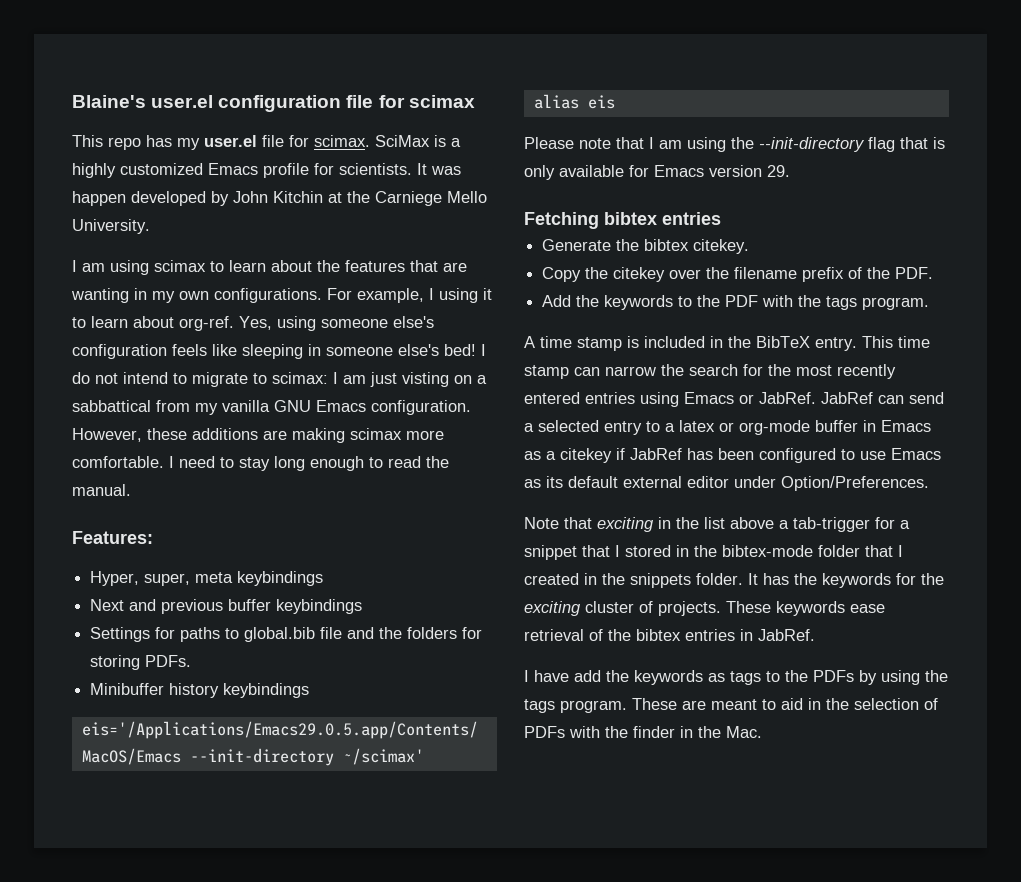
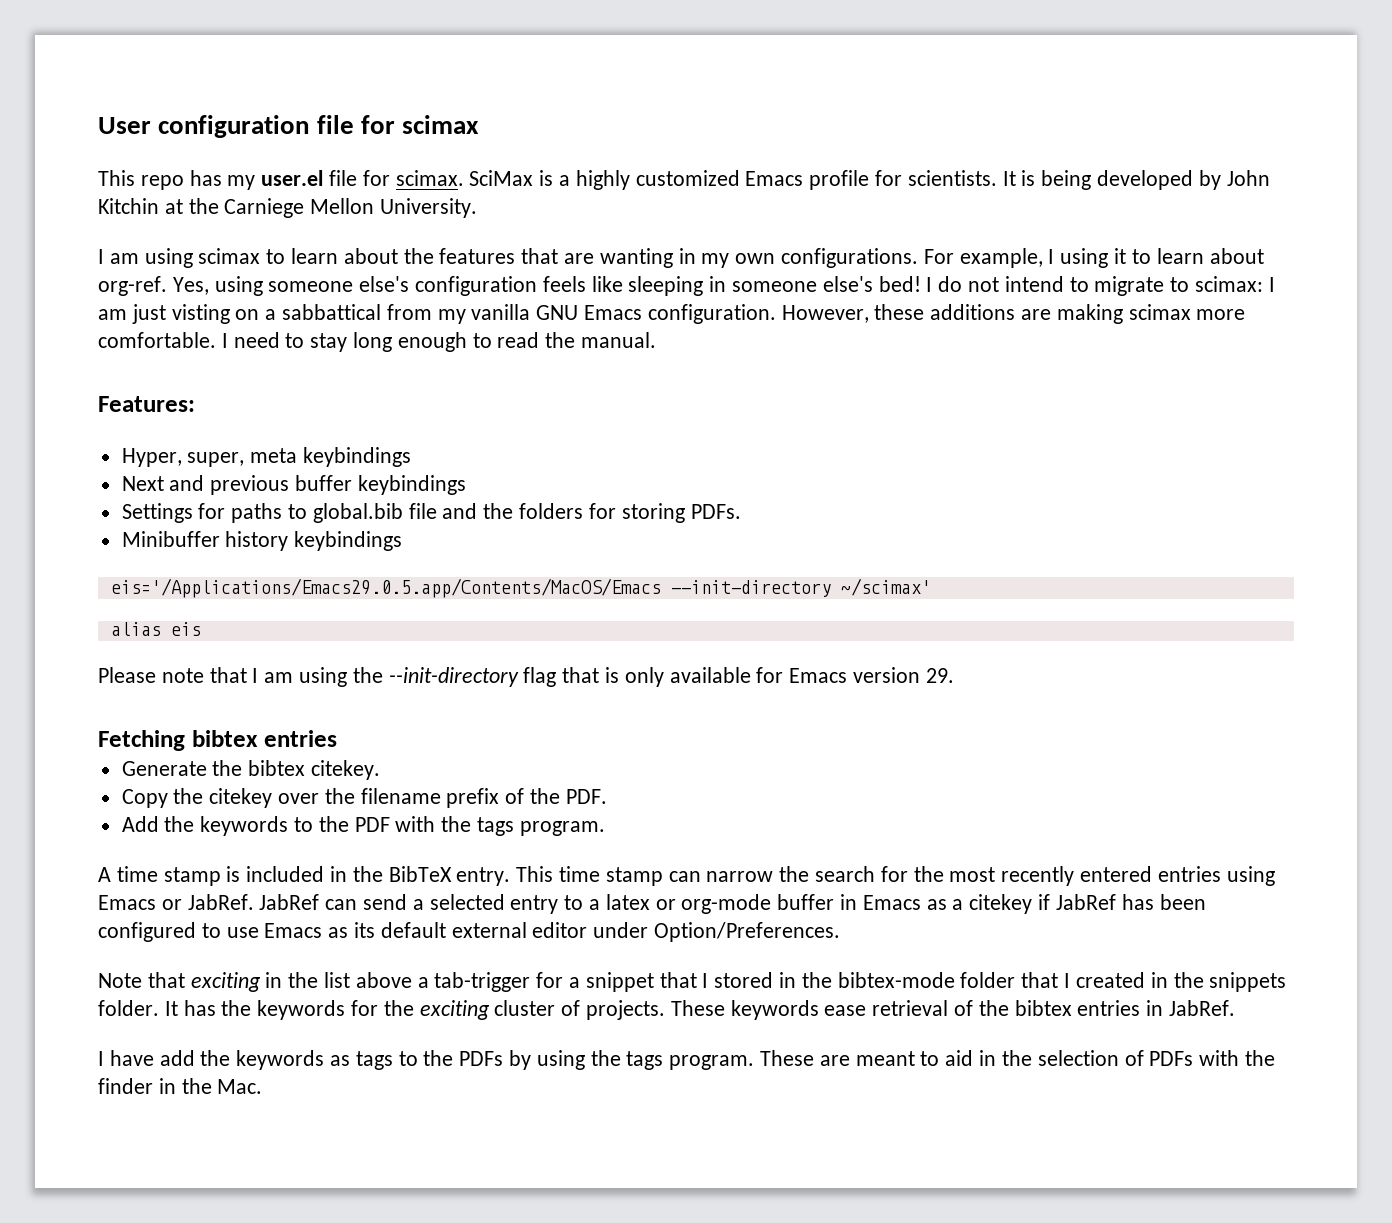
[72,95,214,108] Blaine's user.el -> [98,117,151,134] User
[431,166,461,175] [72,191,126,206] was happen -> [1021,170,1092,190] is being
[447,191,487,203] Mello -> [310,198,375,214] Mellon

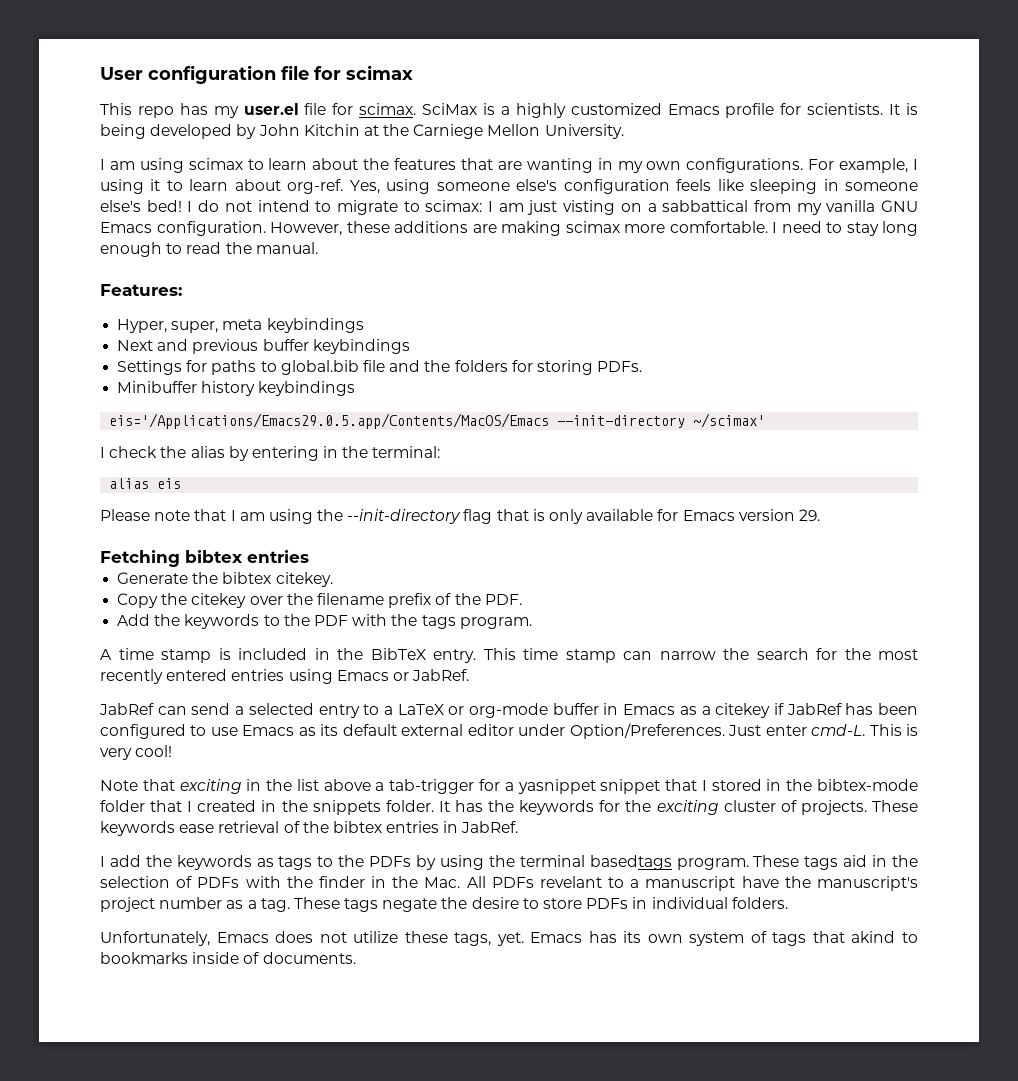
(931, 587) none -> [100,446,441,461] // I check the alias by entering in the terminal:
(254, 902) none -> (470, 675) //
[605,894,650,910] latex -> [397,704,444,715] LaTeX
(841, 932) none -> [728,724,918,736] [100,745,173,760] Just enter cmd-L. This is very cool!
(581, 982) none -> [517,779,596,794] yasnippet
[109,1050,154,1066] have -> (105, 861) none
[626,1050,940,1070] tags program. These are meant to -> [519,855,839,870] terminal basedtags program. These tags
(263, 1086) none -> [466,876,918,891] [100,897,788,912] [100,931,918,946] [100,952,356,964] All PDFs revelant to a manuscript have the manuscript's project number as a tag. These tags negate the desire to store PDFs in individual folders. // Unfortunately, Emacs does not utilize these tags, yet. Emacs has its own system of tags that akind to bookmarks inside of documents.

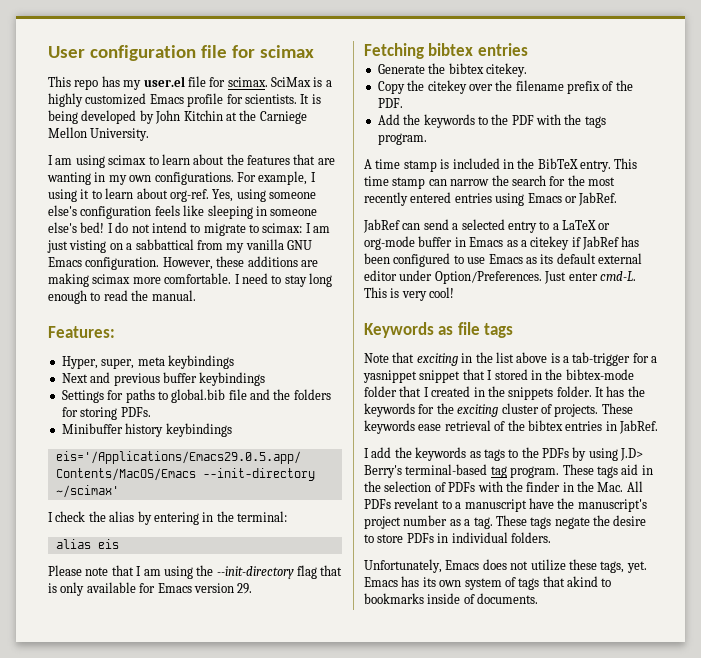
(173, 751) none -> [364,322,514,338] // Keywords as file tags
(371, 785) none -> [550,353,560,363] is
[488,855,672,870] the terminal basedtags -> [620,448,644,461] [364,464,507,478] J.D> Berry's terminal-based tag

